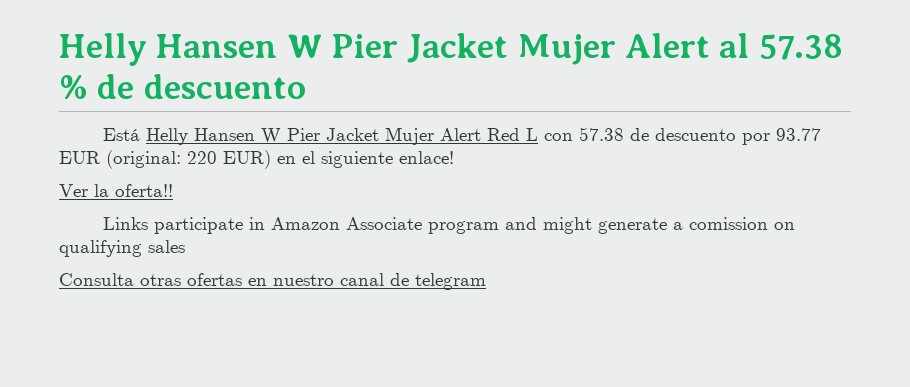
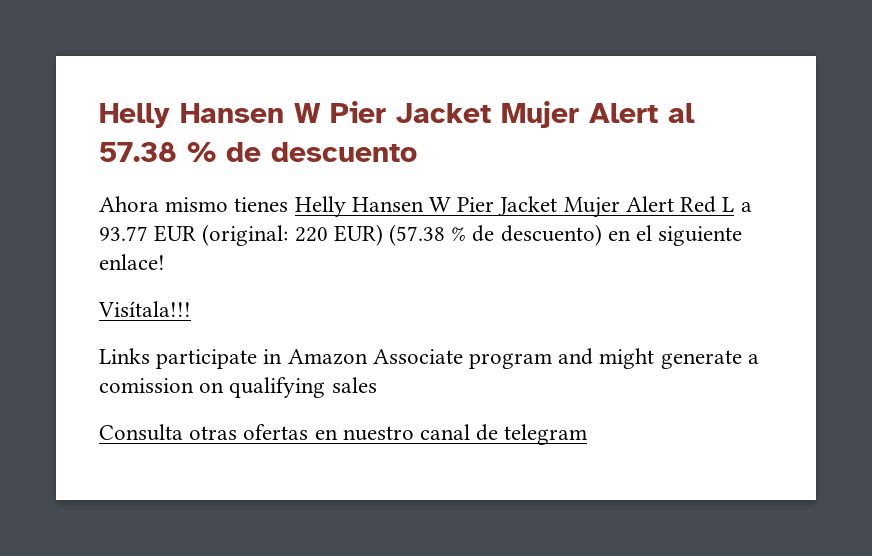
[103,128,141,141] Está -> [99,196,289,212] Ahora mismo tienes
[544,127,771,145] con 57.38 de descuento por -> [740,202,752,212] a
(271, 159) none -> [389,224,602,246] (57.38 % de descuento)
[59,184,173,197] Ver la oferta!! -> [98,301,191,317] Visítala!!!

